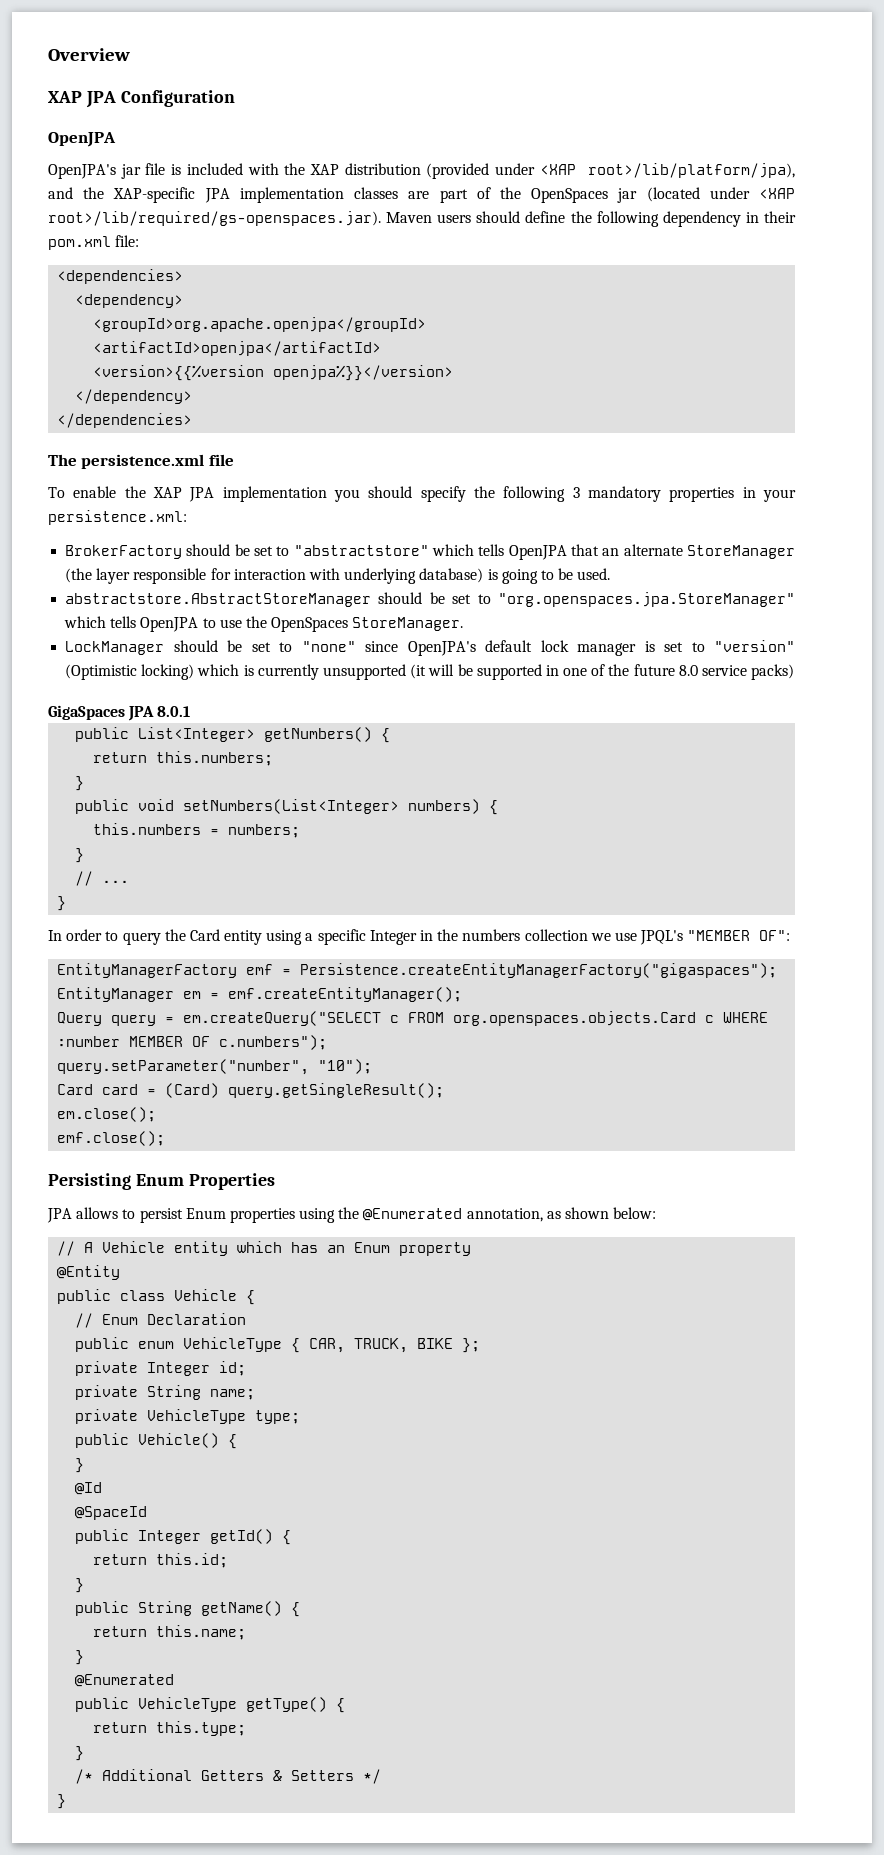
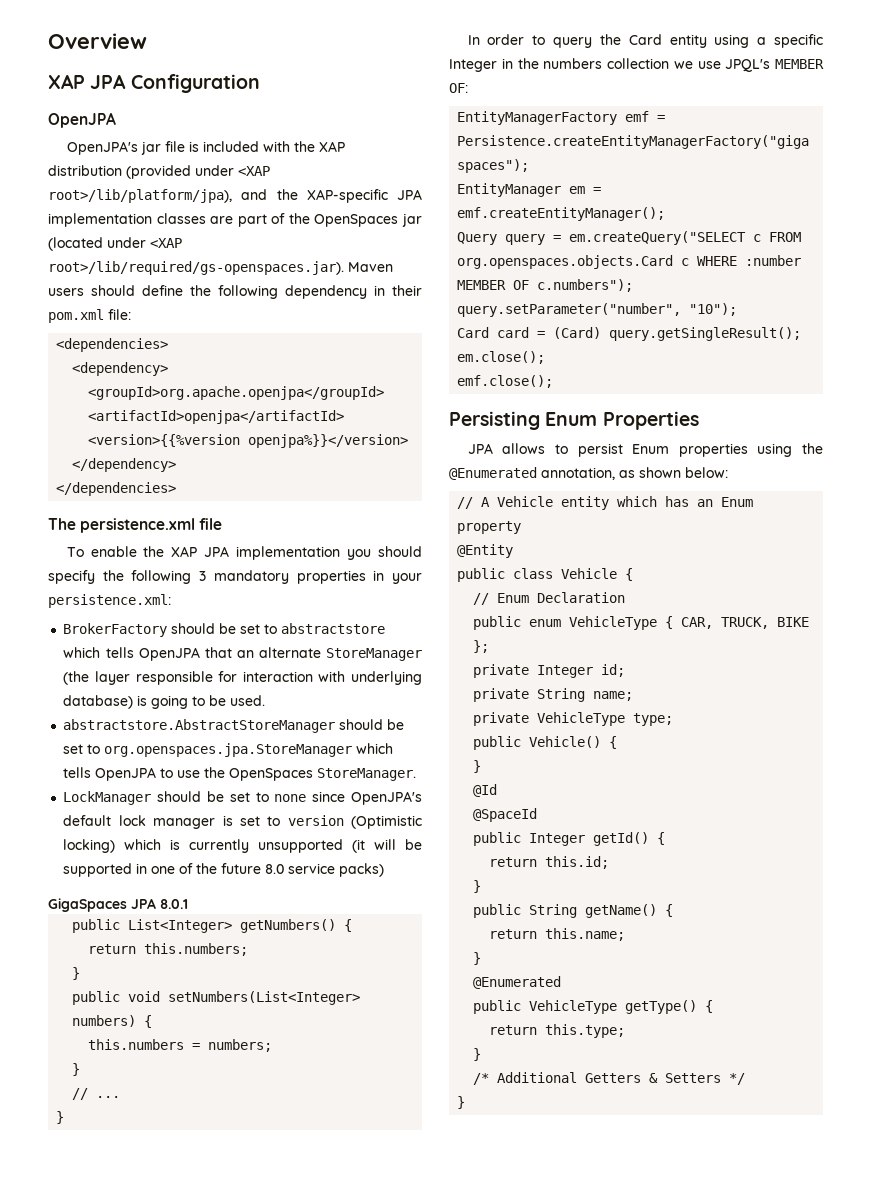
[293,545,429,556] "abstractstore" -> [281,623,386,634] abstractstore
[498,592,796,607] "org.openspaces.jpa.StoreManager" -> [104,743,353,757] org.openspaces.jpa.StoreManager
[279,641,356,652] to "none" -> [255,792,307,802] to none
[714,640,796,652] "version" -> [287,815,344,826] version
[687,930,791,941] "MEMBER OF": -> [775,59,824,69] [449,83,468,93] MEMBER OF:

